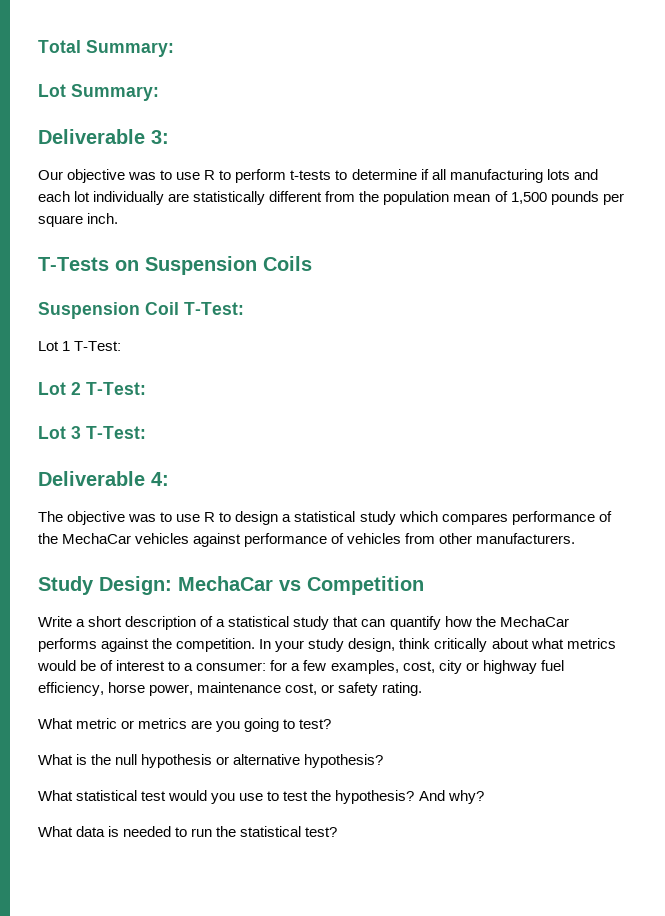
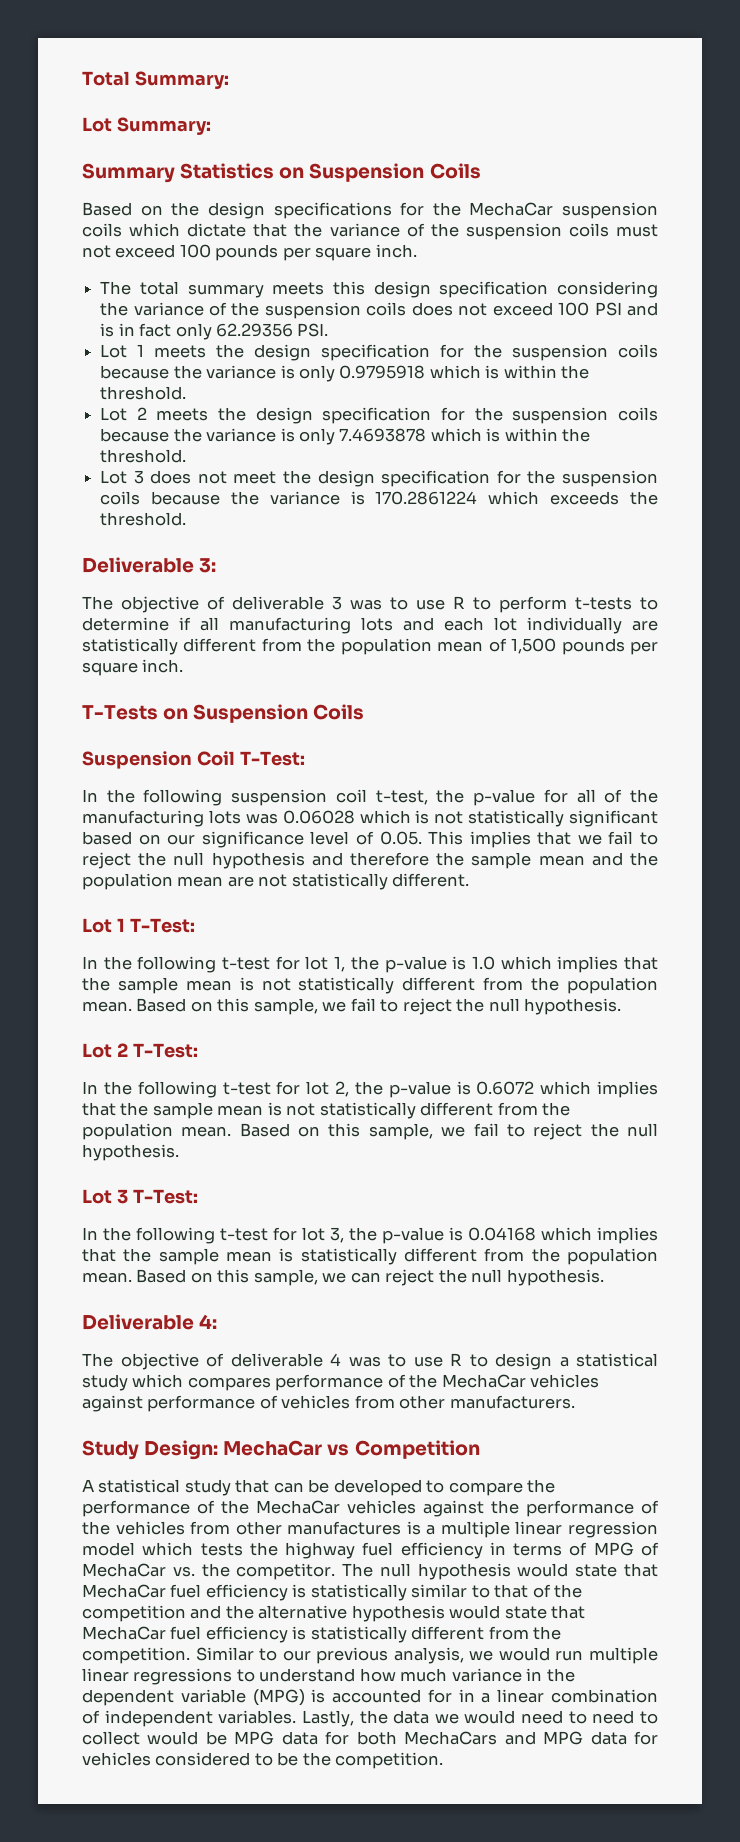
[38,129,169,144] [38,169,126,183] Deliverable 3: // Our objective -> [82,163,481,183] [82,202,658,219] [82,223,659,240] [82,244,417,261] [100,281,659,298] [100,302,658,319] [100,323,329,340] [100,344,659,361] [100,365,590,382] [100,386,187,400] [100,407,658,424] [100,428,591,445] [100,449,187,463] [100,470,658,487] [100,491,658,505] [100,512,187,526] [82,557,217,573] [82,596,342,613] Summary Statistics on Suspension Coils // Based on the design specifications for the MechaCar suspension coils which dictate that the variance of the suspension coils must not exceed 100 pounds per square inch. // The total summary meets this design specification considering the variance of the suspension coils does not exceed 100 PSI and is in fact only 62.29356 PSI. // Lot 1 meets the design specification for the suspension coils because the variance is only 0.9795918 which is within the threshold. // Lot 2 meets the design specification for the suspension coils because the variance is only 7.4693878 which is within the threshold. // Lot 3 does not meet the design specification for the suspension coils because the variance is 170.2861224 which exceeds the threshold. // Deliverable 3: // The objective of deliverable 3
[38,341,122,351] [38,382,146,395] [38,426,146,439] Lot 1 T-Test: // Lot 2 T-Test: // Lot 3 T-Test: -> [82,789,659,806] [82,810,658,827] [82,831,658,848] [82,852,658,869] [82,873,470,890] [82,918,195,933] [82,956,658,973] [82,977,659,994] [82,998,622,1015] [82,1043,198,1058] [82,1081,658,1098] [82,1102,571,1119] [82,1123,659,1140] [82,1144,179,1161] [82,1189,198,1204] [82,1227,658,1244] [82,1248,658,1265] [82,1269,604,1286] In the following suspension coil t-test, the p-value for all of the manufacturing lots was 0.06028 which is not statistically significant based on our significance level of 0.05. This implies that we fail to reject the null hypothesis and therefore the sample mean and the population mean are not statistically different. // Lot 1 T-Test: // In the following t-test for lot 1, the p-value is 1.0 which implies that the sample mean is not statistically different from the population mean. Based on this sample, we fail to reject the null hypothesis. // Lot 2 T-Test: // In the following t-test for lot 2, the p-value is 0.6072 which implies that the sample mean is not statistically different from the population mean. Based on this sample, we fail to reject the null hypothesis. // Lot 3 T-Test: // In the following t-test for lot 3, the p-value is 0.04168 which implies that the sample mean is statistically different from the population mean. Based on this sample, we can reject the null hypothesis.
(126, 518) none -> [206,1353,341,1367] of deliverable 4
[38,616,569,630] [38,638,97,652] Write a short description of a statistical study that can quantify how the MechaCar performs -> [82,1479,556,1496] [82,1500,416,1517] A statistical study that can be developed to compare the performance of the MechaCar vehicles
[176,638,616,652] [37,660,564,674] [38,682,423,696] [38,718,332,732] [38,754,384,768] [38,790,484,804] [38,826,338,837] competition. In your study design, think critically about what metrics would be of interest to a consumer: for a few examples, cost, city or highway fuel efficiency, horse power, maintenance cost, or safety rating. // What metric or metrics are you going to test? // What is the null hypothesis or alternative hypothesis? // What statistical test would you use to test the hypothesis? And why? // What data is needed to run the statistical test? -> [526,1500,659,1517] [82,1521,658,1538] [82,1542,659,1559] [82,1563,658,1580] [82,1584,583,1601] [82,1605,586,1622] [82,1626,562,1643] [82,1647,658,1664] [82,1668,575,1685] [82,1689,658,1706] [82,1710,658,1727] [82,1731,658,1745] [82,1752,444,1769] performance of the vehicles from other manufactures is a multiple linear regression model which tests the highway fuel efficiency in terms of MPG of MechaCar vs. the competitor. The null hypothesis would state that MechaCar fuel efficiency is statistically similar to that of the competition and the alternative hypothesis would state that MechaCar fuel efficiency is statistically different from the competition. Similar to our previous analysis, we would run multiple linear regressions to understand how much variance in the dependent variable (MPG) is accounted for in a linear combination of independent variables. Lastly, the data we would need to need to collect would be MPG data for both MechaCars and MPG data for vehicles considered to be the competition.

